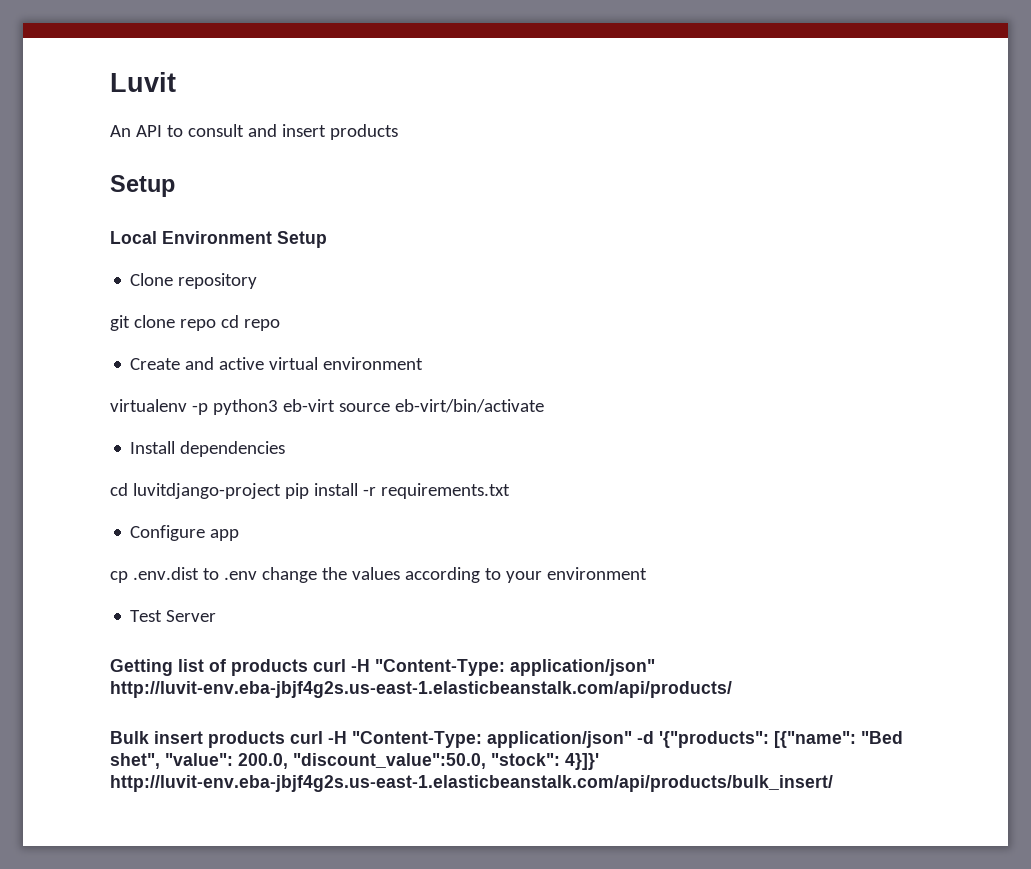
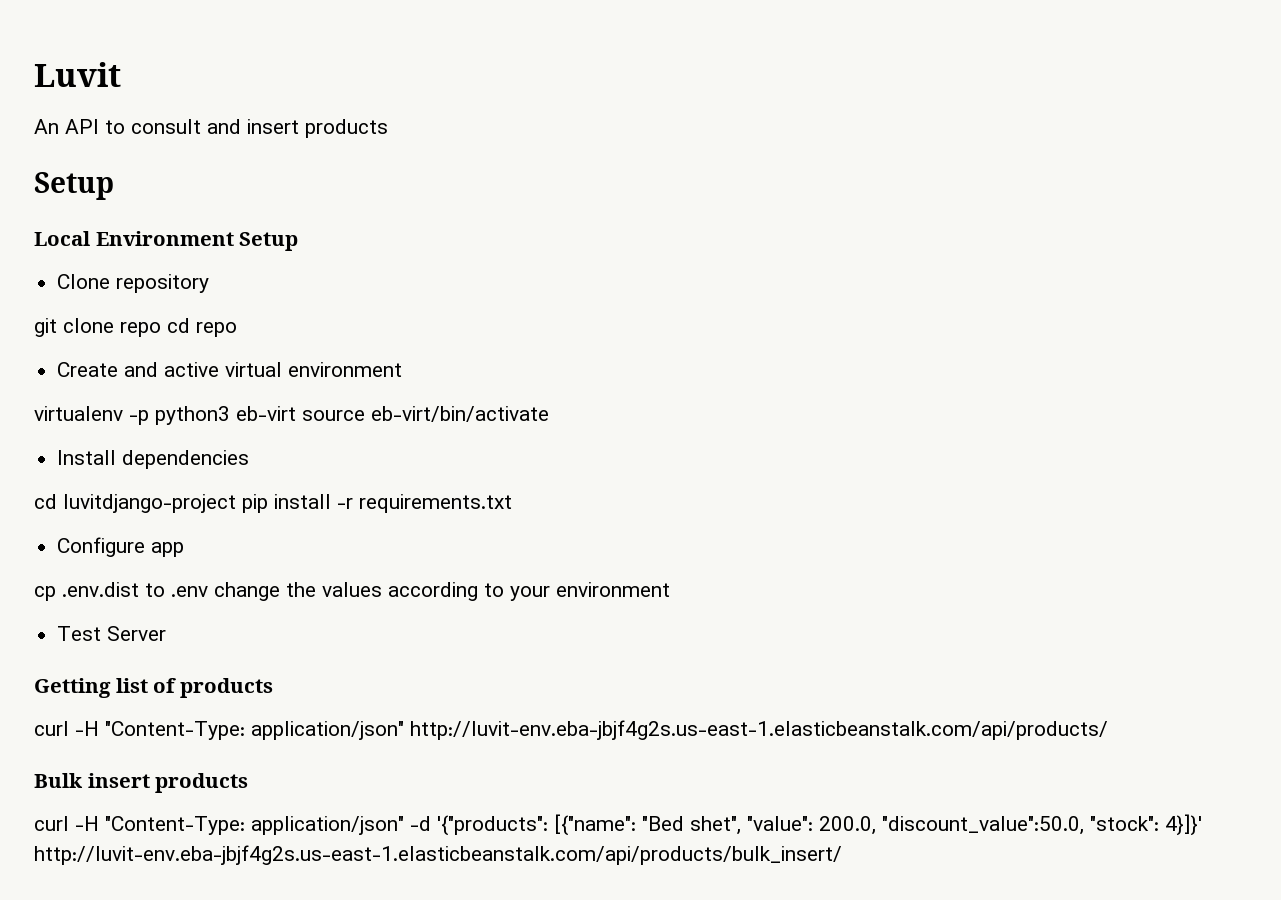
(308, 667) none -> (273, 688) //
(285, 739) none -> (249, 783) //

